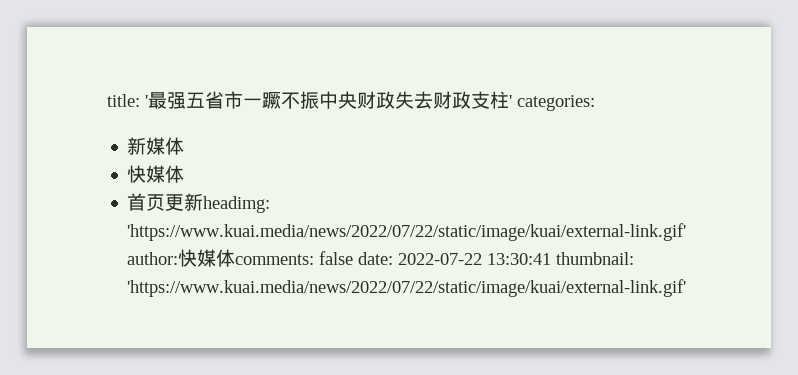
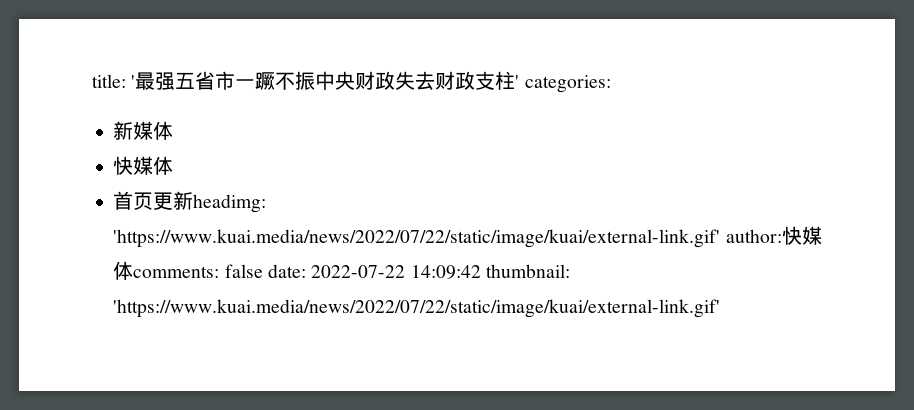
[487,253,552,265] 13:30:41 -> [410,265,481,279] 14:09:42

